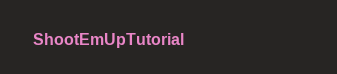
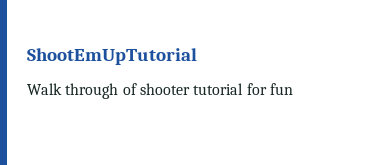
(184, 40) none -> [27,83,293,99] // Walk through of shooter tutorial for fun

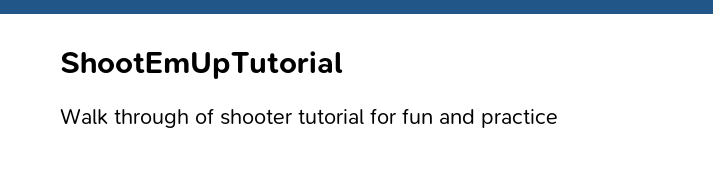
(293, 89) none -> [439,109,558,128] and practice

